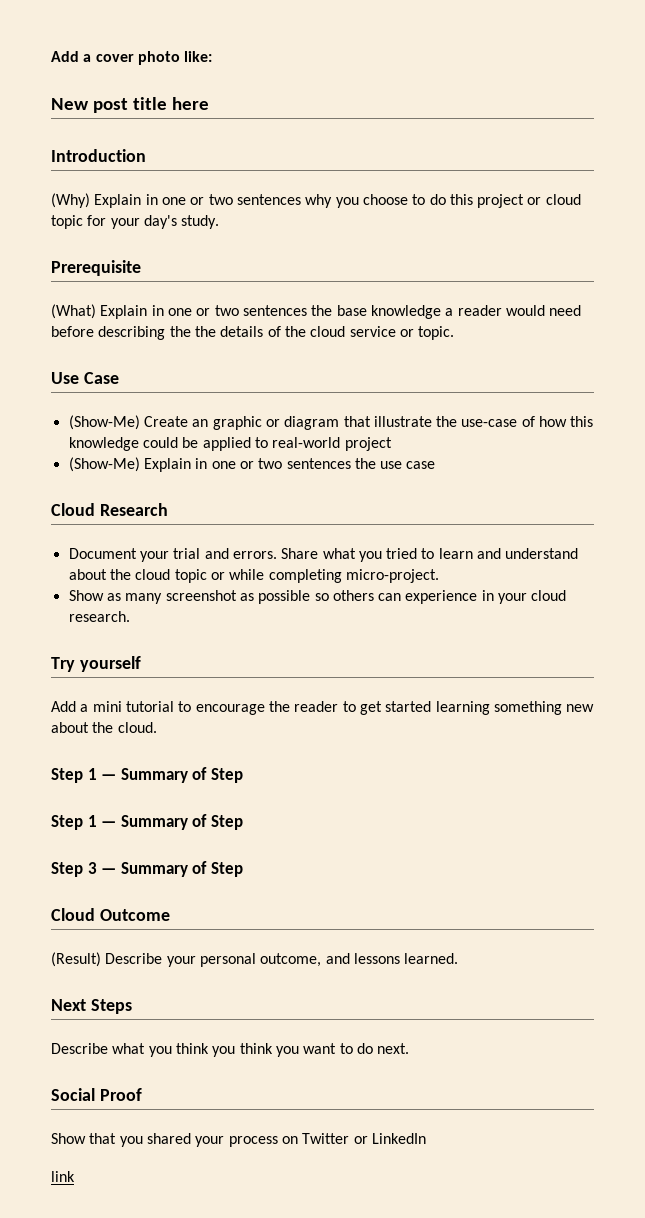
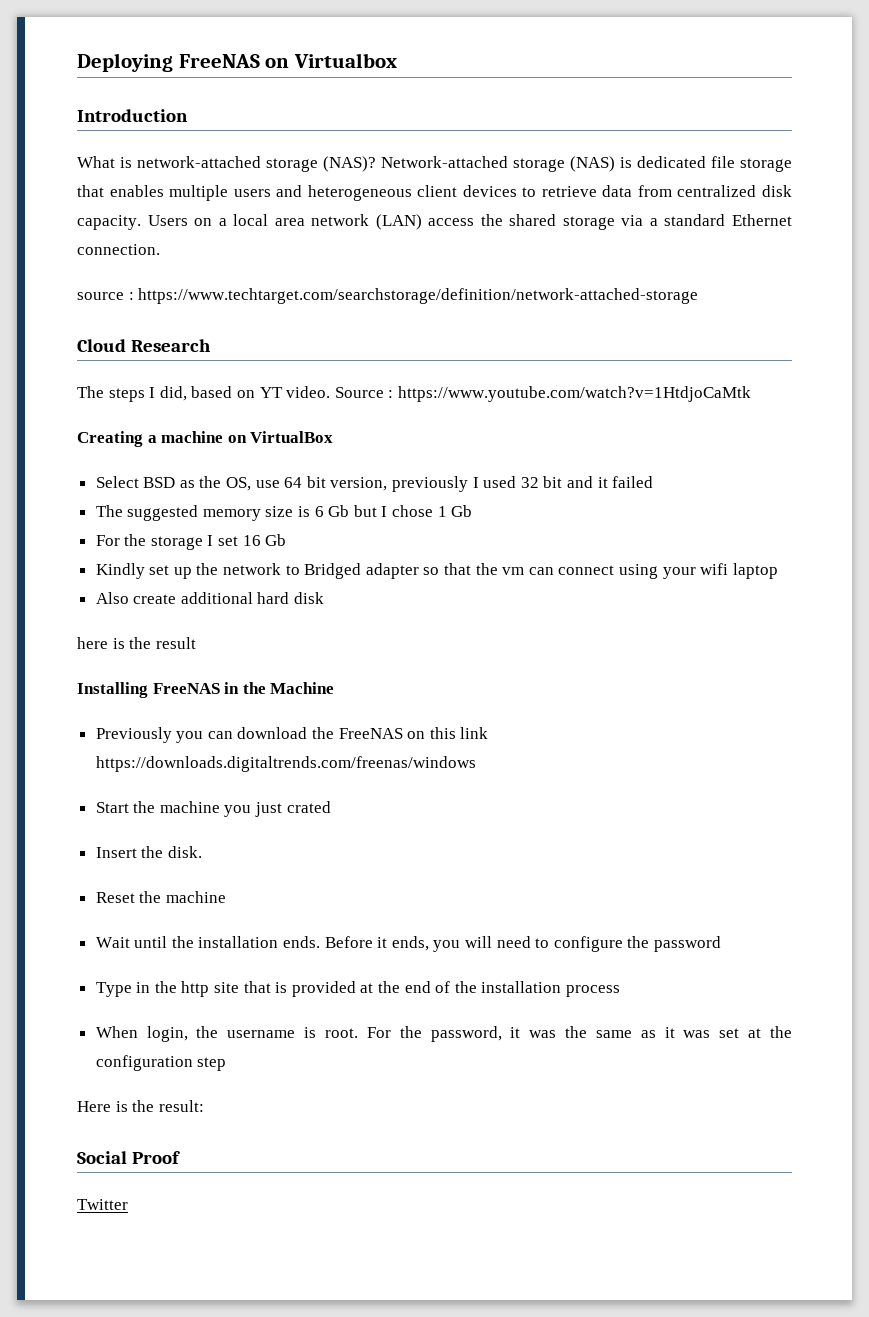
[51,51,213,65] [51,97,209,113] [51,149,146,162] [51,193,581,208] [51,215,220,229] [51,260,141,276] [51,304,582,319] [51,326,455,340] [51,372,119,384] [68,415,594,430] [68,437,392,451] [68,457,436,472] [51,503,168,516] [68,548,579,562] [68,569,439,583] [68,590,567,604] [68,611,130,622] [51,656,141,672] [51,701,595,715] [51,722,157,733] [51,767,243,783] [51,814,243,830] [51,861,243,877] [51,908,170,921] [51,952,459,967] [51,999,132,1014] [51,1043,410,1057] [51,1088,142,1101] [51,1133,426,1147] [51,1171,75,1182] Add a cover photo like: // New post title here // Introduction // (Why) Explain in one or two sentences why you choose to do this project or cloud topic for your day's study. // Prerequisite // (What) Explain in one or two sentences the base knowledge a reader would need before describing the the details of the cloud service or topic. // Use Case // (Show-Me) Create an graphic or diagram that illustrate the use-case of how this knowledge could be applied to real-world project // (Show-Me) Explain in one or two sentences the use case // Cloud Research // Document your trial and errors. Share what you tried to learn and understand about the cloud topic or while completing micro-project. // Show as many screenshot as possible so others can experience in your cloud research. // Try yourself // Add a mini tutorial to encourage the reader to get started learning something new about the cloud. // Step 1 — Summary of Step // Step 1 — Summary of Step // Step 3 — Summary of Step // Cloud Outcome // (Result) Describe your personal outcome, and lessons learned. // Next Steps // Describe what you think you think you want to do next. // Social Proof // Show that you shared your process on Twitter or LinkedIn // link -> [77,53,397,72] [77,109,188,122] [77,156,792,172] [77,185,792,201] [77,214,792,230] [77,244,160,255] [77,288,699,304] [77,339,212,352] [77,386,751,402] [77,431,334,447] [95,476,654,492] [95,505,473,521] [95,534,287,550] [95,563,778,579] [95,592,325,604] [77,637,196,649] [77,682,335,698] [95,727,489,743] [95,756,476,772] [95,801,331,817] [95,846,202,858] [95,891,226,903] [95,936,721,952] [95,981,620,997] [95,1026,793,1042] [95,1055,227,1071] [77,1100,204,1112] [77,1151,181,1164] [77,1199,128,1210] Deploying FreeNAS on Virtualbox // Introduction // What is network-attached storage (NAS)? Network-attached storage (NAS) is dedicated file storage that enables multiple users and heterogeneous client devices to retrieve data from centralized disk capacity. Users on a local area network (LAN) access the shared storage via a standard Ethernet connection. // source : https://www.techtarget.com/searchstorage/definition/network-attached-storage // Cloud Research // The steps I did, based on YT video. Source : https://www.youtube.com/watch?v=1HtdjoCaMtk // Creating a machine on VirtualBox // Select BSD as the OS, use 64 bit version, previously I used 32 bit and it failed // The suggested memory size is 6 Gb but I chose 1 Gb // For the storage I set 16 Gb // Kindly set up the network to Bridged adapter so that the vm can connect using your wifi laptop // Also create additional hard disk // here is the result // Installing FreeNAS in the Machine // Previously you can download the FreeNAS on this link https://downloads.digitaltrends.com/freenas/windows // Start the machine you just crated // Insert the disk. // Reset the machine // Wait until the installation ends. Before it ends, you will need to configure the password // Type in the http site that is provided at the end of the installation process // When login, the username is root. For the password, it was the same as it was set at the configuration step // Here is the result: // Social Proof // Twitter

